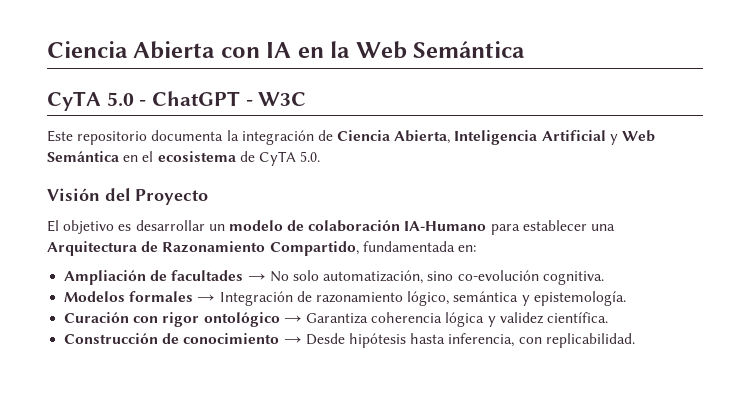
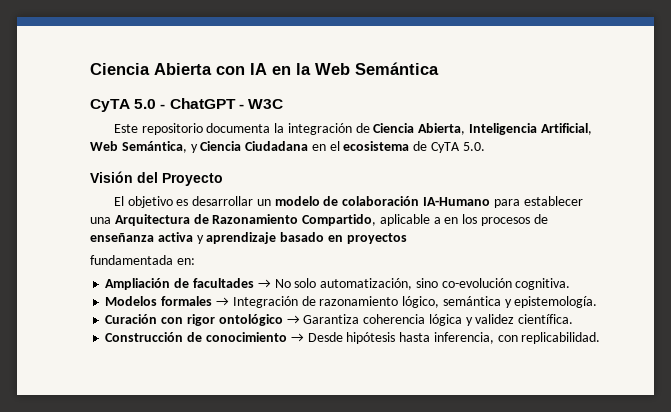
[541,130,656,145] [47,151,119,162] Artificial y Web Semántica -> [540,123,592,135] [90,141,309,153] Artificial, Web Semántica, y Ciencia Ciudadana
(359, 248) none -> [379,214,548,226] [90,232,407,244] aplicable a en los procesos de enseñanza activa y aprendizaje basado en proyectos //

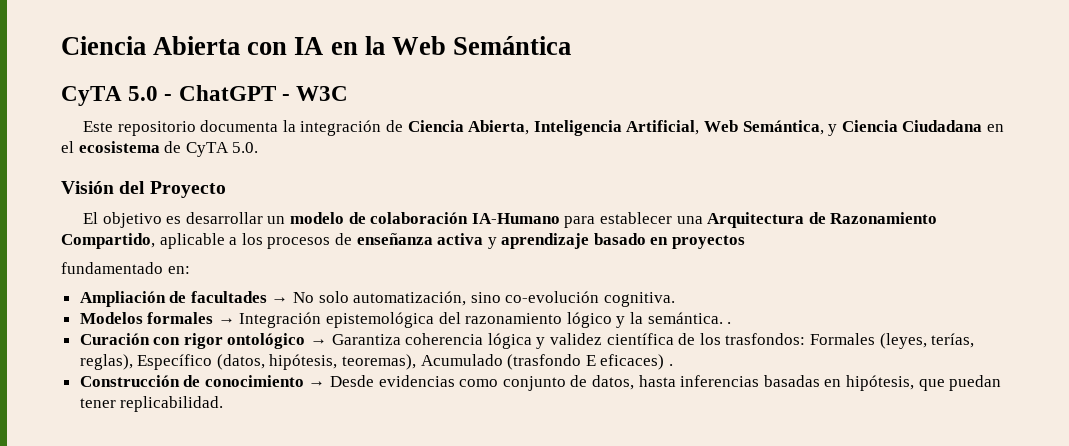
[444,217,459,224] en -> (238, 241) none
[90,255,173,265] fundamentada -> [61,262,163,274] fundamentado
[301,296,598,308] de razonamiento lógico, semántica y epistemología. -> [326,312,732,328] epistemológica del razonamiento lógico y la semántica. .
[518,314,574,324] científica. -> [606,333,975,349] [79,354,674,370] científica de los trasfondos: Formales (leyes, terías, reglas), Específico (datos, hipótesis, teoremas), Acumulado (trasfondo E eficaces) .
[346,332,518,344] hipótesis hasta inferencia, con -> [378,375,1002,391] [79,398,116,408] evidencias como conjunto de datos, hasta inferencias basadas en hipótesis, que puedan tener

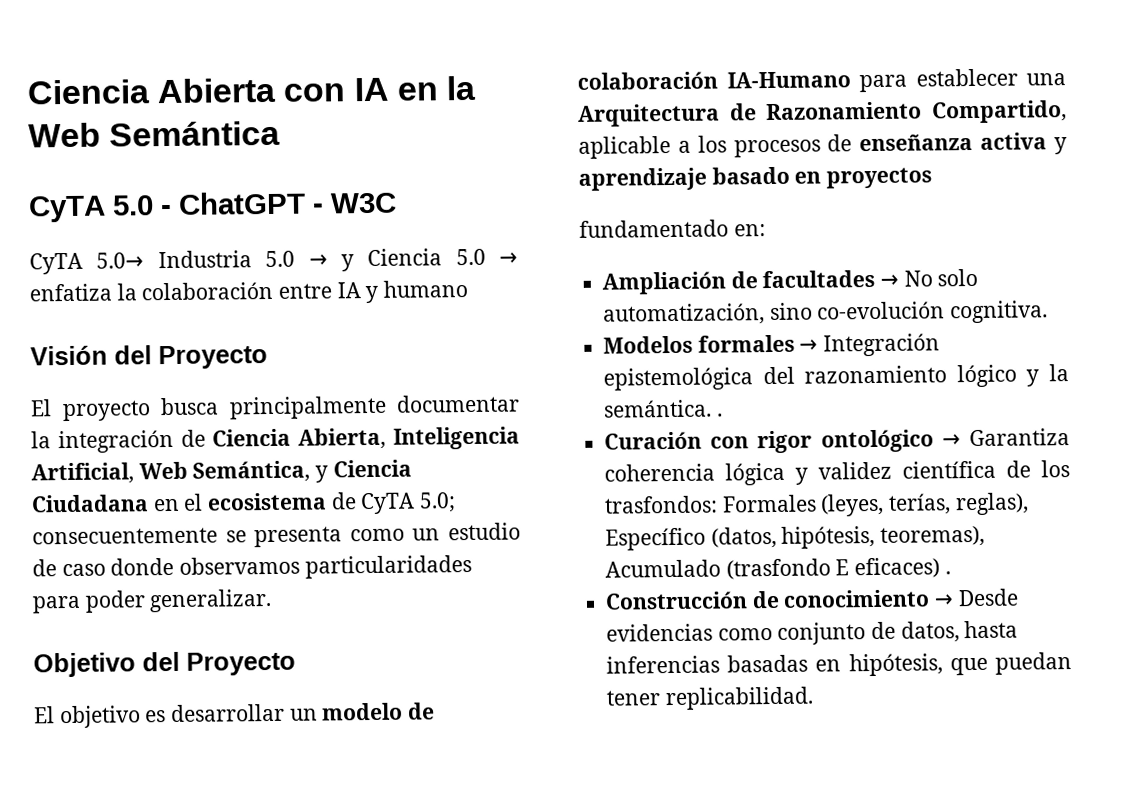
[83,120,279,136] Este repositorio documenta -> [29,248,518,275] [29,280,469,304] [30,345,268,370] [30,394,520,422] CyTA 5.0→ Industria 5.0 → y Ciencia 5.0 → enfatiza la colaboración entre IA y humano // Visión del Proyecto // El proyecto busca principalmente documentar
[232,142,259,153] [61,181,114,194] 5.0. // Visión -> [419,492,457,513] [32,522,521,548] [32,554,472,579] [32,588,273,614] [33,652,136,678] 5.0; consecuentemente se presenta como un estudio de caso donde observamos particularidades para poder generalizar. // Objetivo

